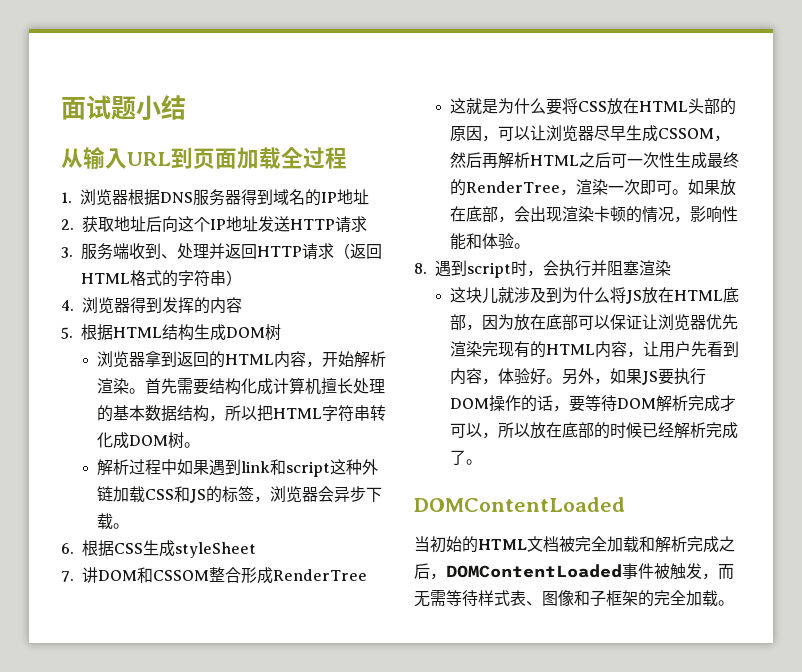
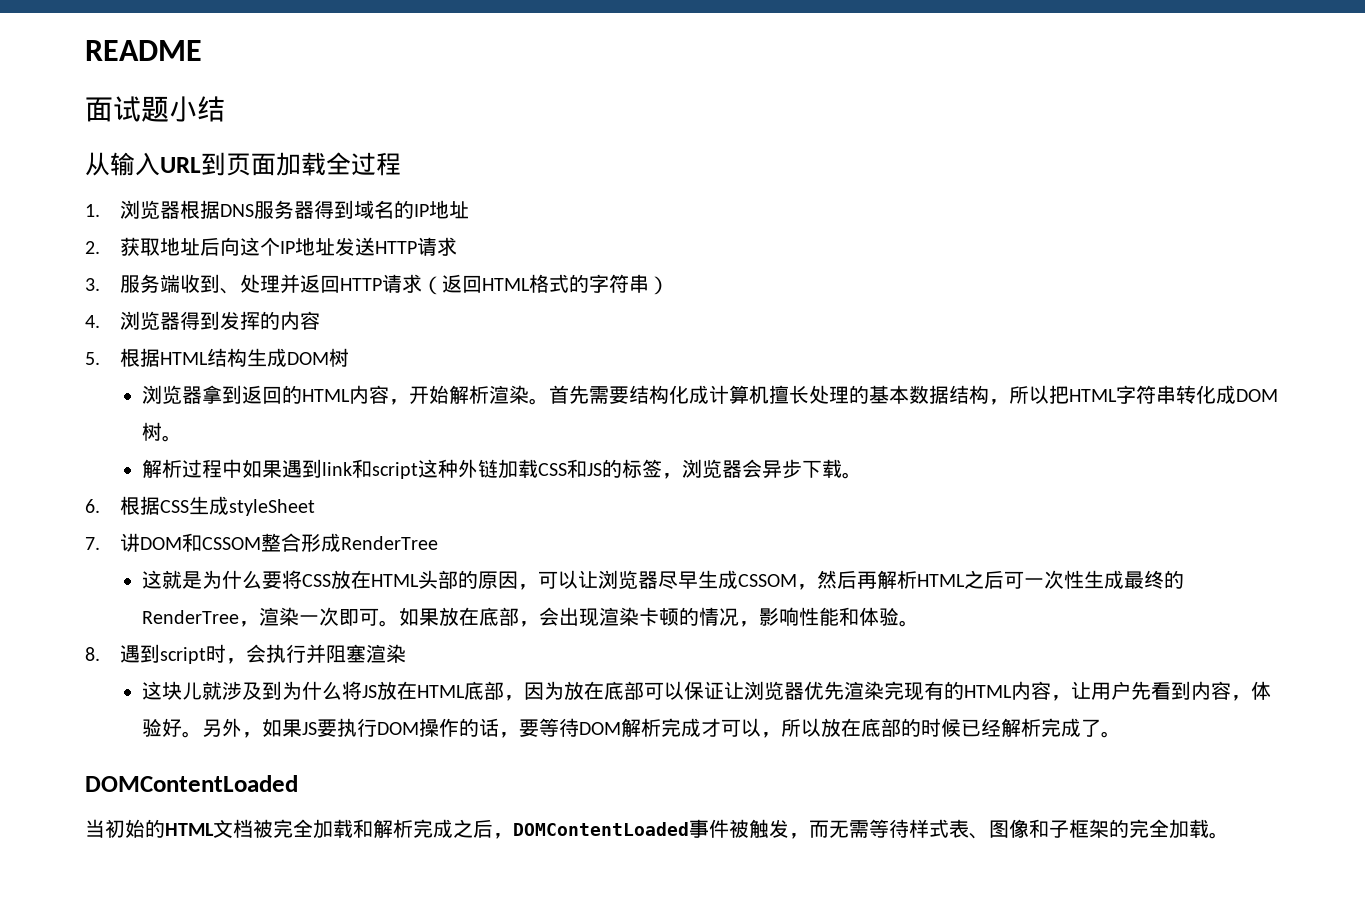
(61, 108) none -> [85,40,202,61] README //

